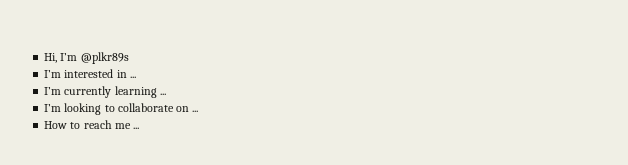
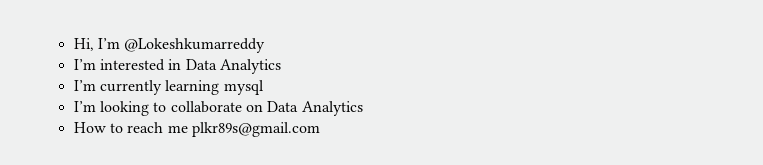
[80,52,129,64] @plkr89s -> [124,38,266,53] @Lokeshkumarreddy
[129,76,136,78] ... -> [185,59,281,74] Data Analytics
[159,93,166,95] ... -> [223,80,264,95] mysql
[192,110,199,112] ... -> [267,101,363,116] Data Analytics
[133,127,140,129] ... -> [191,122,320,137] plkr89s@gmail.com

